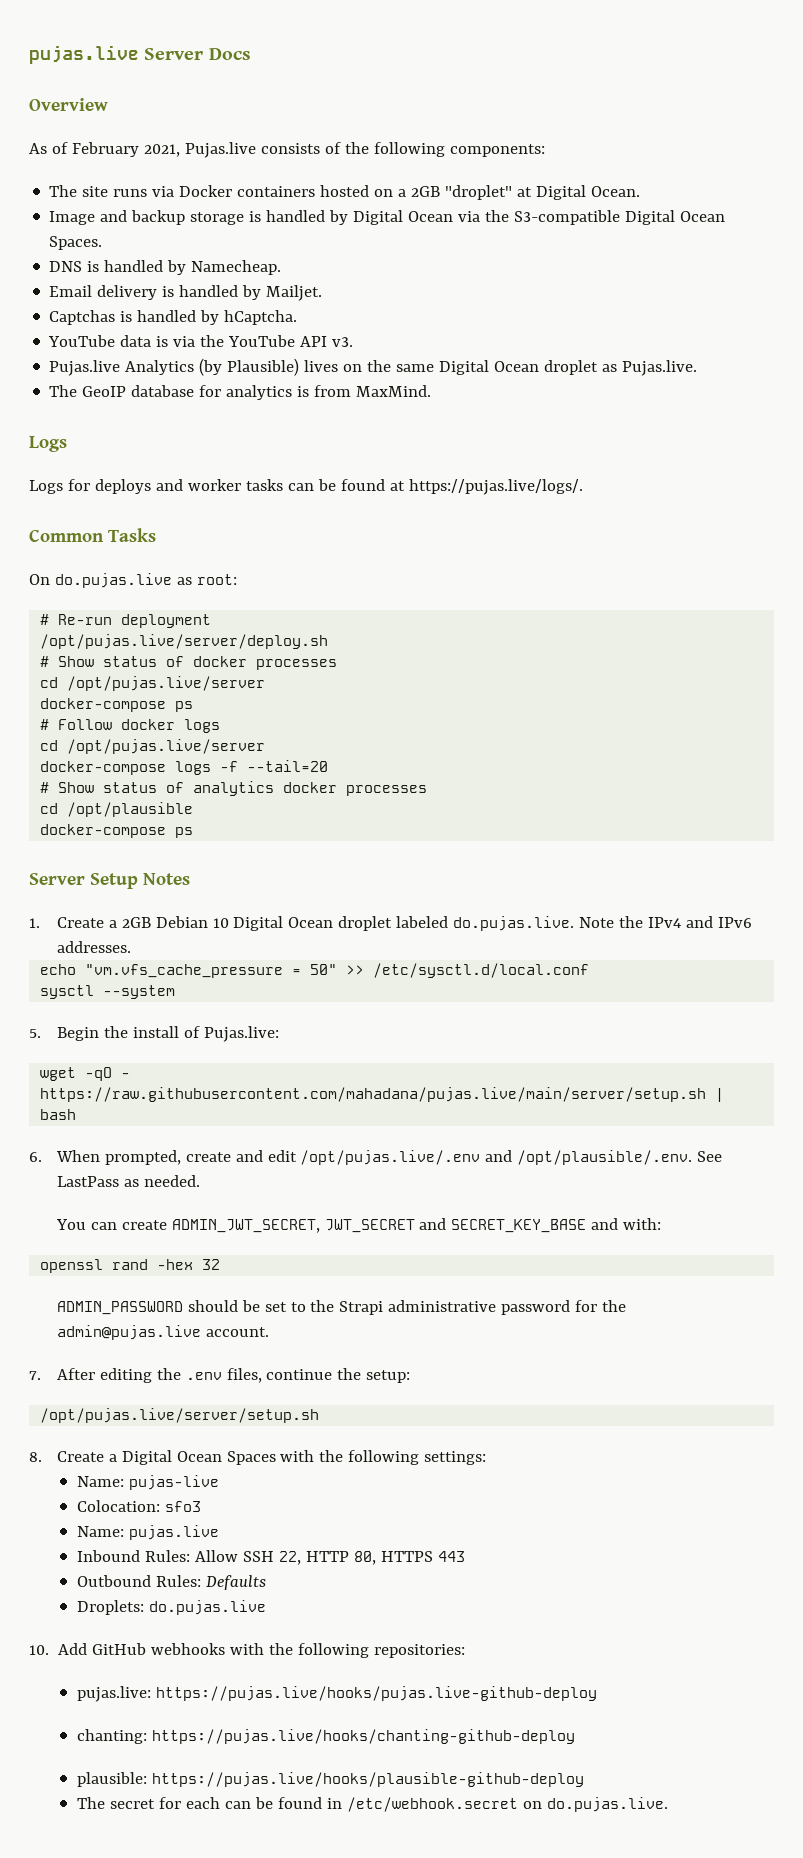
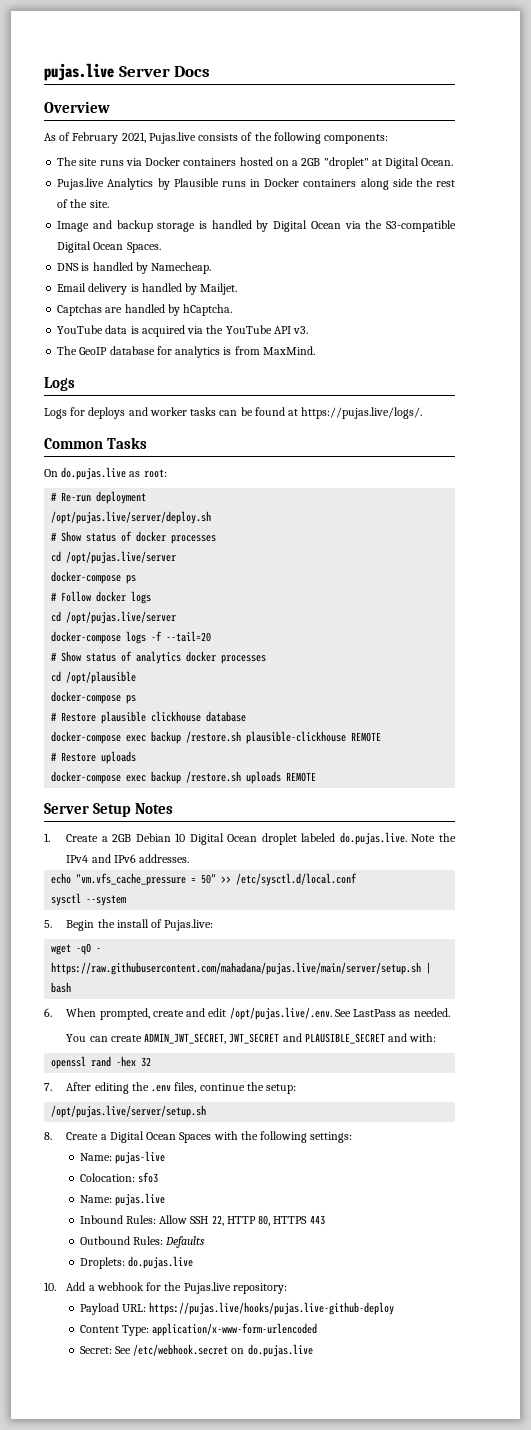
(641, 191) none -> [57,178,456,190] [57,199,109,208] // Pujas.live Analytics by Plausible runs in Docker containers along side the rest of the site.
[120,311,133,322] is -> [105,307,123,313] are
(169, 341) none -> [141,325,185,337] acquired
[49,358,698,376] // Pujas.live Analytics (by Plausible) lives on the same Digital Ocean droplet as Pujas.live. -> (309, 330) none
(194, 832) none -> [51,711,247,724] [51,731,382,744] [51,751,137,764] [51,771,317,784] // # Restore plausible clickhouse database // docker-compose exec backup /restore.sh plausible-clickhouse REMOTE // # Restore uploads // docker-compose exec backup /restore.sh uploads REMOTE
[300,1150,693,1165] /opt/pujas.live/.env and /opt/plausible/.env. -> [229,1007,332,1020] /opt/pujas.live/.env.
[451,1219,587,1233] SECRET_KEY_BASE -> [304,1033,385,1044] PLAUSIBLE_SECRET
[56,1300,627,1315] [56,1325,269,1340] // ADMIN_PASSWORD should be set to the Strapi administrative password for the admin@pujas.live account. -> (152, 1062) none
[92,1643,466,1658] [76,1686,597,1702] [76,1729,575,1744] [76,1772,584,1787] [76,1797,342,1809] GitHub webhooks with the following repositories: // pujas.live: https://pujas.live/hooks/pujas.live-github-deploy // chanting: https://pujas.live/hooks/chanting-github-deploy // plausible: https://pujas.live/hooks/plausible-github-deploy // The secret for each can be found in -> [88,1282,287,1294] [79,1302,395,1315] [79,1323,318,1336] [79,1346,131,1354] a webhook for the Pujas.live repository: // Payload URL: https://pujas.live/hooks/pujas.live-github-deploy // Content Type: application/x-www-form-urlencoded // Secret: See
[546,1797,668,1812] do.pujas.live. -> [247,1344,313,1357] do.pujas.live

